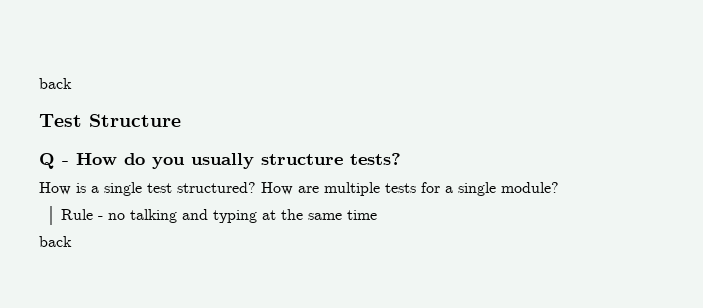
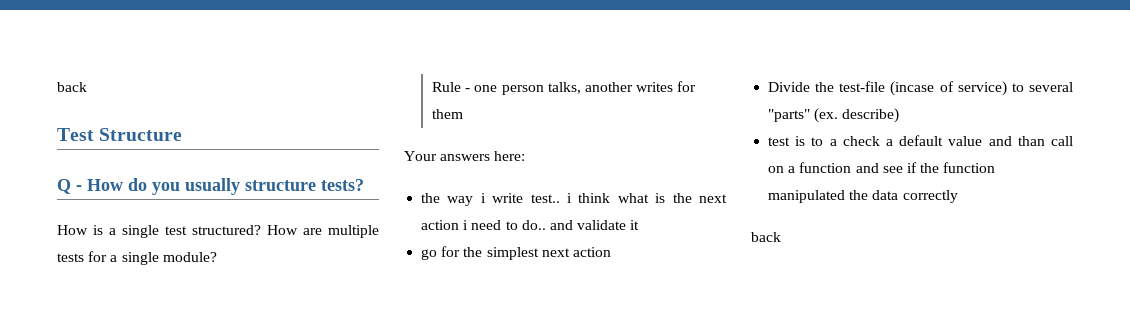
[107,209,377,223] no talking and typing at the same time -> [474,81,697,95] [431,109,463,119] [404,151,526,161] [421,193,727,206] [421,220,640,230] [421,246,611,260] [768,81,1073,96] [768,108,900,123] [768,135,1073,146] [768,162,996,173] [768,190,958,203] one person talks, another writes for them // Your answers here: // the way i write test.. i think what is the next action i need to do.. and validate it // go for the simplest next action // Divide the test-file (incase of service) to several "parts" (ex. describe) // test is to a check a default value and than call on a function and see if the function manipulated the data correctly

